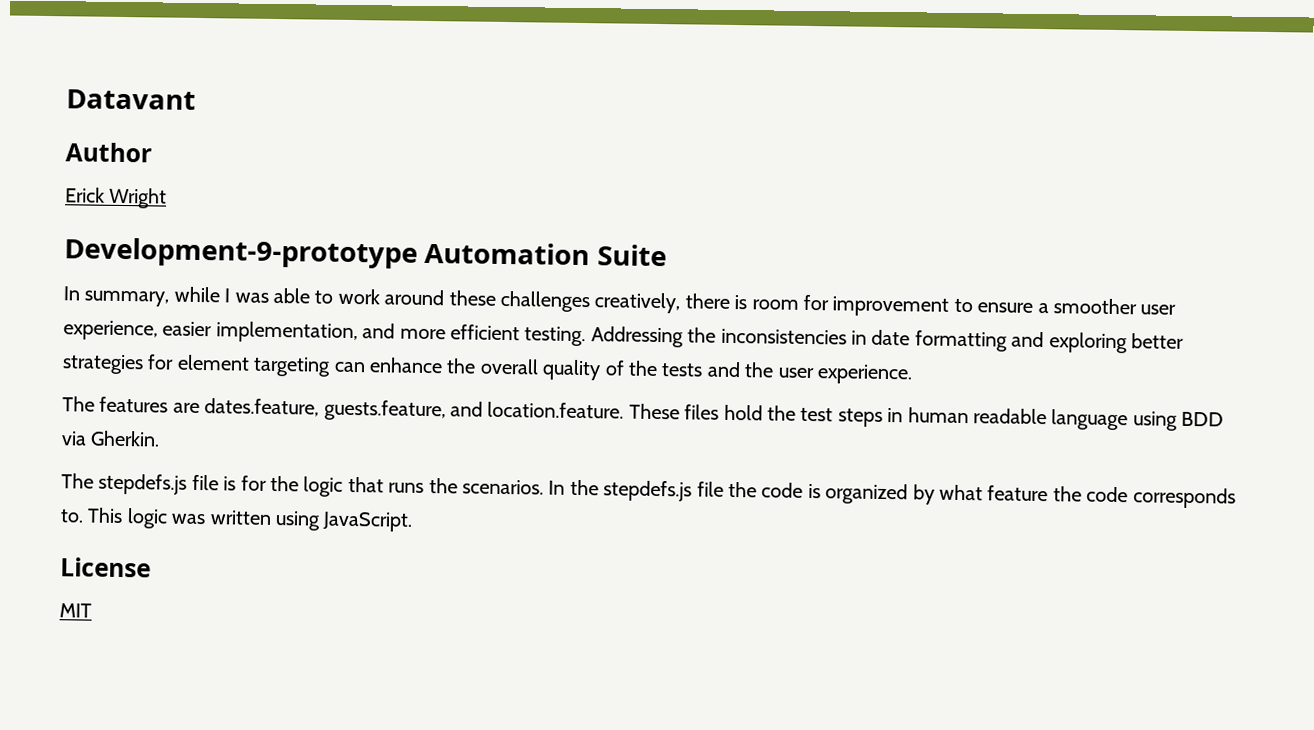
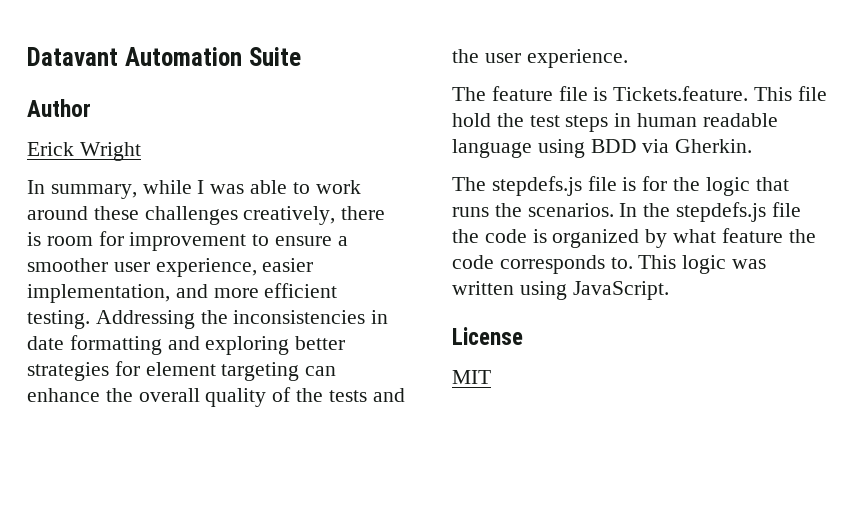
(196, 99) none -> [124,47,301,66] Automation Suite
[64,237,667,269] // Development-9-prototype Automation Suite -> (141, 151) none
[99,396,720,422] features are dates.feature, guests.feature, and location.feature. These files -> [491,86,827,101] feature file is Tickets.feature. This file

